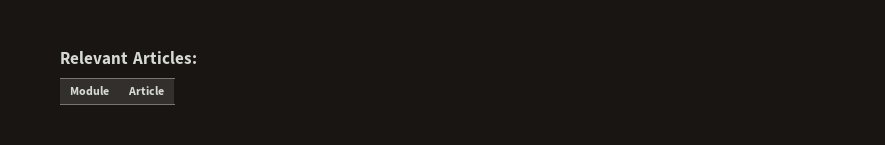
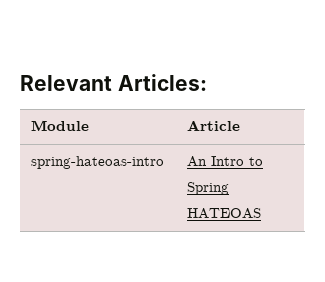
(164, 90) none -> [31,156,165,169] [187,156,264,167] [187,182,230,195] [187,208,262,219] // spring-hateoas-intro | An Intro to Spring HATEOAS

